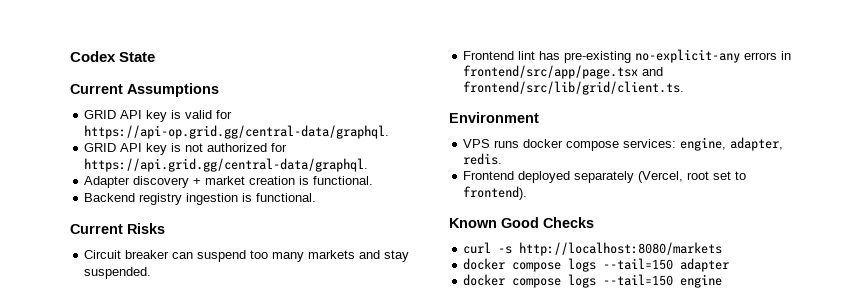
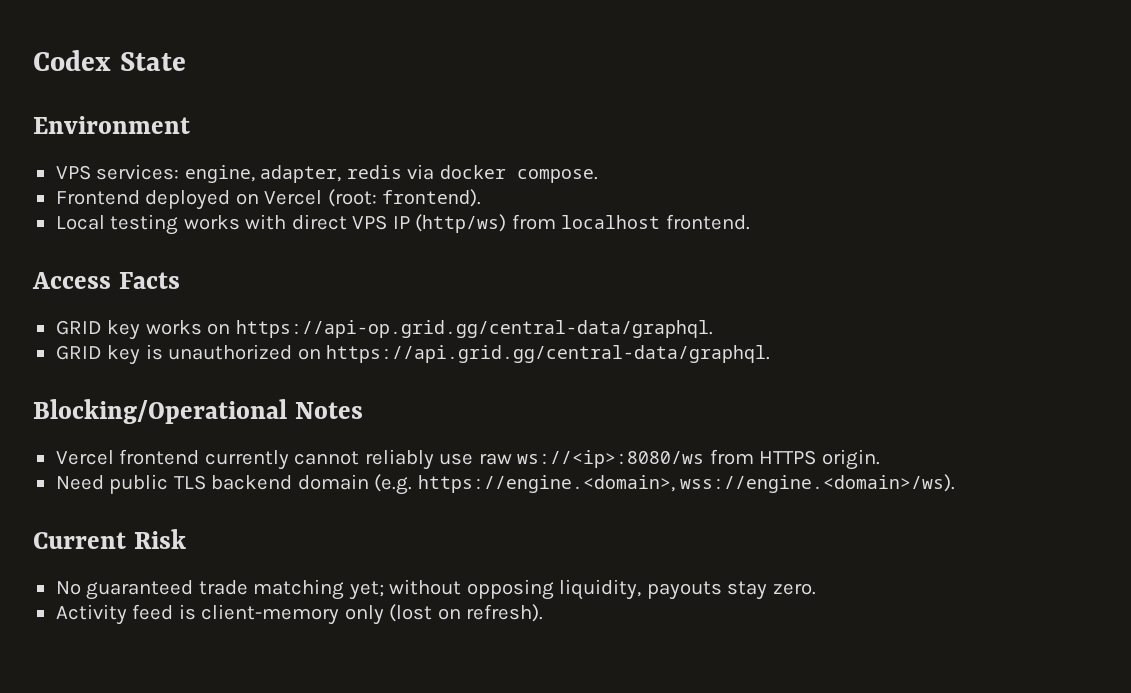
[70,83,219,97] [84,110,233,122] [84,125,390,139] [84,143,288,155] [84,158,369,172] [84,176,374,188] [84,193,317,205] [70,223,165,234] [84,250,410,262] [84,267,152,279] [463,49,792,63] [463,65,664,79] [463,81,685,95] [449,112,539,123] [463,137,784,151] [463,153,503,165] [463,171,747,183] [463,186,528,200] [449,217,594,228] [463,242,723,256] [463,258,730,272] [463,274,723,288] Current Assumptions // GRID API key is valid for https://api-op.grid.gg/central-data/graphql. // GRID API key is not authorized for https://api.grid.gg/central-data/graphql. // Adapter discovery + market creation is functional. // Backend registry ingestion is functional. // Current Risks // Circuit breaker can suspend too many markets and stay suspended. // Frontend lint has pre-existing no-explicit-any errors in frontend/src/app/page.tsx and frontend/src/lib/grid/client.ts. // Environment // VPS runs docker compose services: engine, adapter, redis. // Frontend deployed separately (Vercel, root set to frontend). // Known Good Checks // curl -s http://localhost:8080/markets // docker compose logs --tail=150 adapter // docker compose logs --tail=150 engine -> [33,116,190,134] [55,164,598,183] [55,189,482,210] [55,214,750,235] [32,272,180,289] [55,320,713,340] [55,344,771,365] [33,399,363,424] [55,449,880,470] [55,474,956,495] [33,529,186,549] [55,579,816,600] [55,604,544,625] Environment // VPS services: engine, adapter, redis via docker compose. // Frontend deployed on Vercel (root: frontend). // Local testing works with direct VPS IP (http/ws) from localhost frontend. // Access Facts // GRID key works on https://api-op.grid.gg/central-data/graphql. // GRID key is unauthorized on https://api.grid.gg/central-data/graphql. // Blocking/Operational Notes // Vercel frontend currently cannot reliably use raw ws://<ip>:8080/ws from HTTPS origin. // Need public TLS backend domain (e.g. https://engine.<domain>, wss://engine.<domain>/ws). // Current Risk // No guaranteed trade matching yet; without opposing liquidity, payouts stay zero. // Activity feed is client-memory only (lost on refresh).

